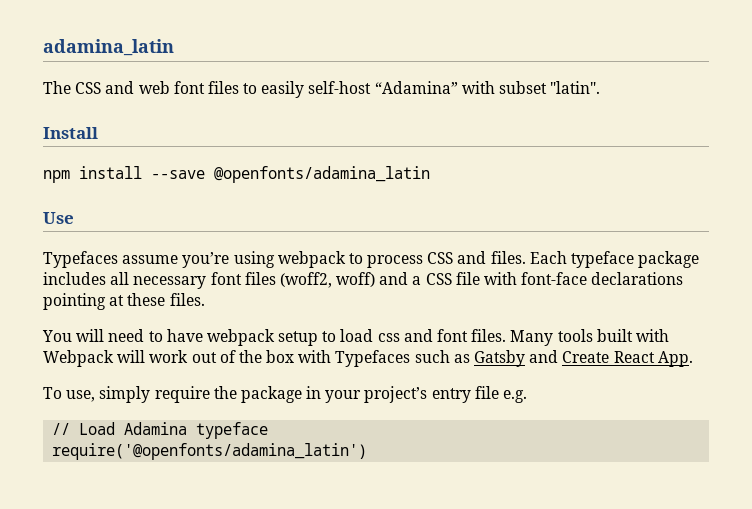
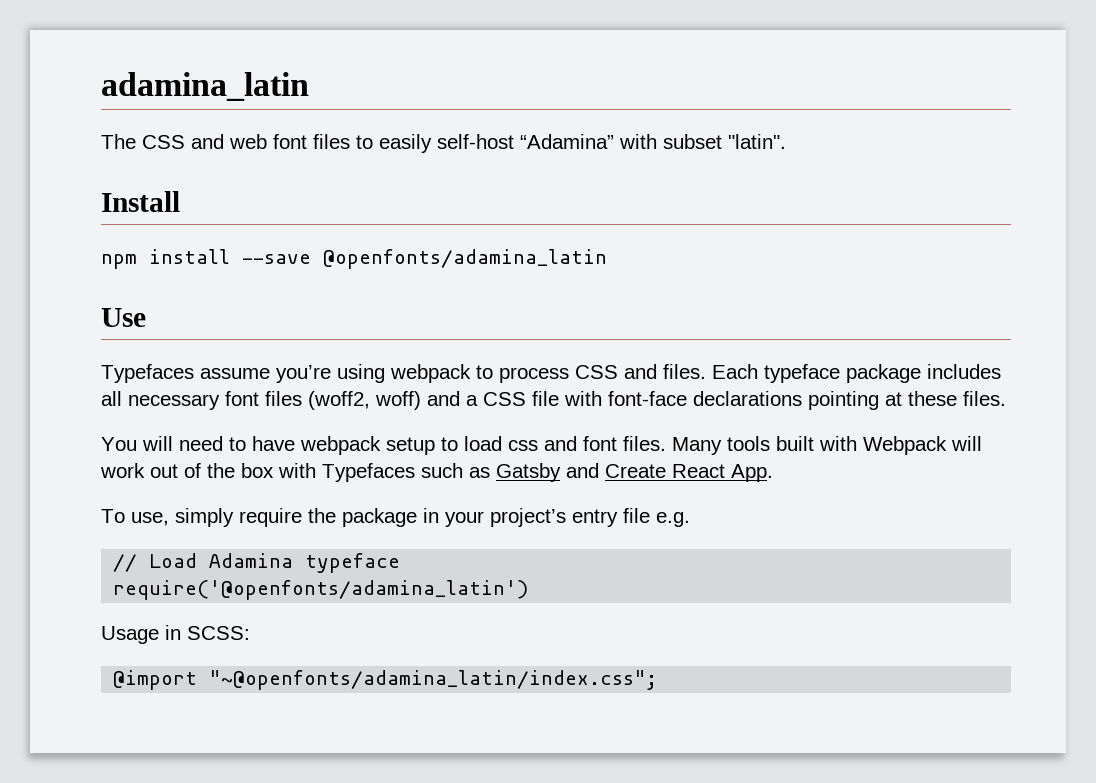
(368, 451) none -> [101,625,250,644] [113,670,658,690] // Usage in SCSS: // @import "~@openfonts/adamina_latin/index.css";

